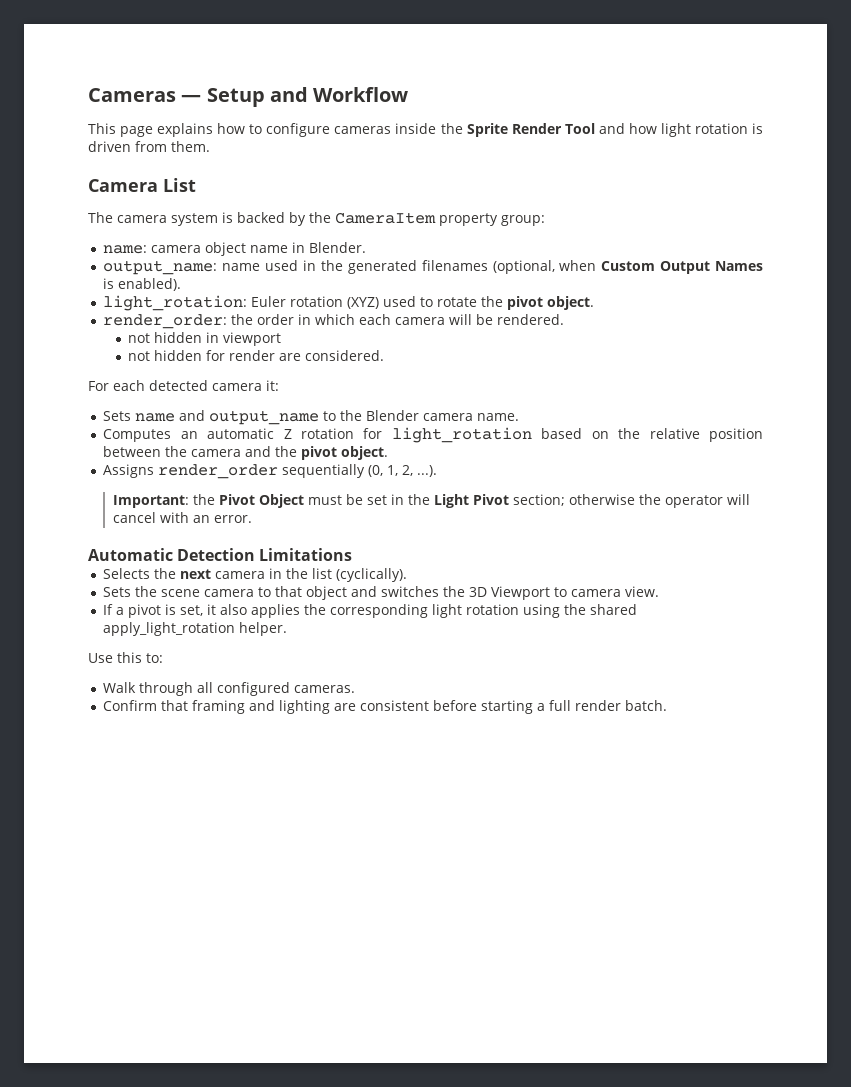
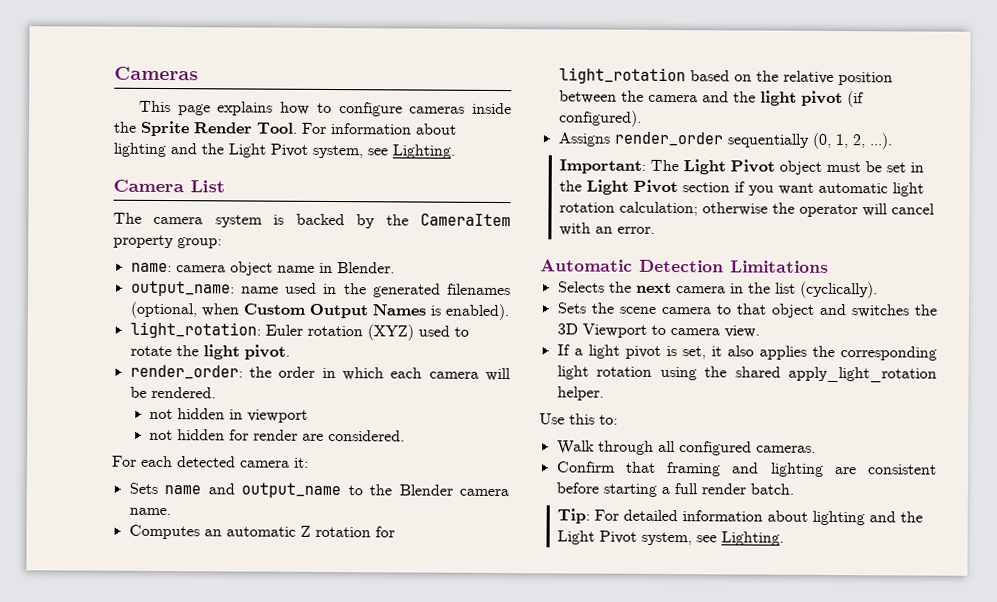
[181,87,409,107] — Setup and Workflow -> (199, 73) none
[564,123,763,137] [88,141,210,152] Tool and how light rotation is driven from them. -> [256,122,457,135] [113,142,455,159] Tool. For information about lighting and the Light Pivot system, see Lighting.
[507,296,595,310] pivot object. -> [202,344,290,360] light pivot.
[301,446,389,460] pivot object. -> [759,90,864,108] [558,110,642,127] light pivot (if configured).
[193,494,305,508] the Pivot Object -> [650,159,823,175] The Light Pivot object
[513,494,566,506] section; -> [682,181,925,197] [559,201,699,217] section if you want automatic light rotation calculation;
(125, 611) none -> [587,344,620,359] light
(668, 705) none -> [557,508,924,526] [557,530,785,546] // Tip: For detailed information about lighting and the Light Pivot system, see Lighting.

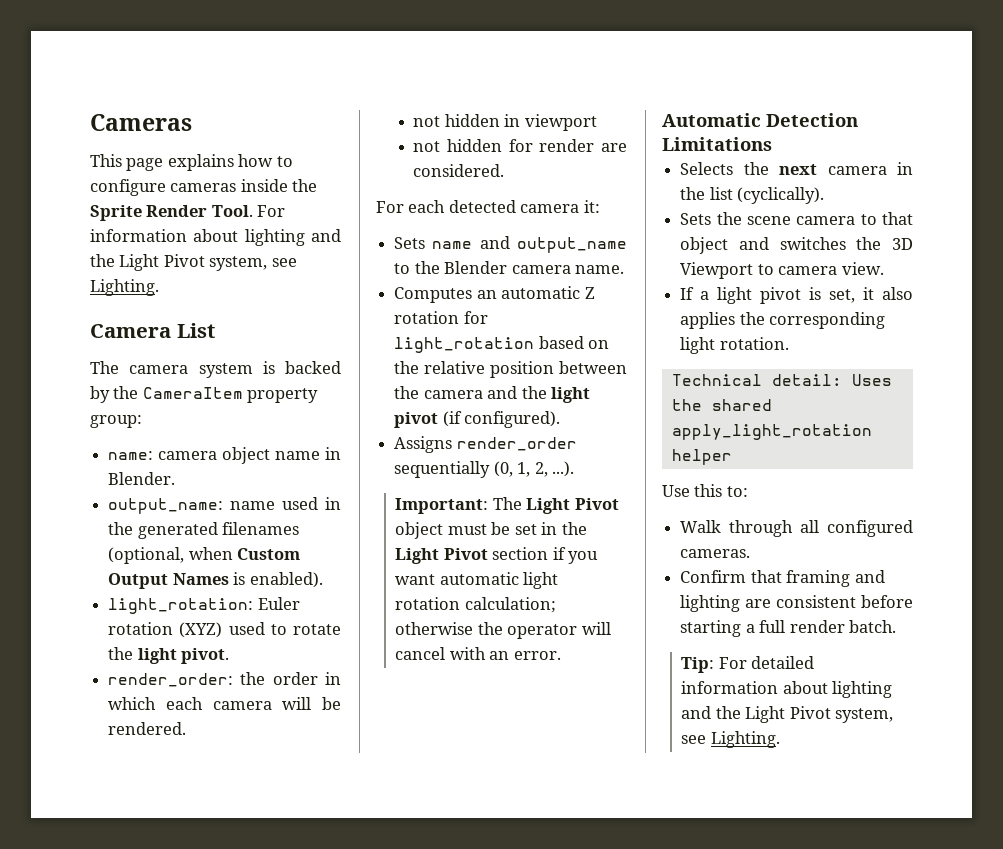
[596,366,697,381] rotation using -> [719,337,789,350] [671,374,892,386] rotation. // Technical detail: Uses
[556,386,604,401] helper. -> [671,449,732,465] helper

